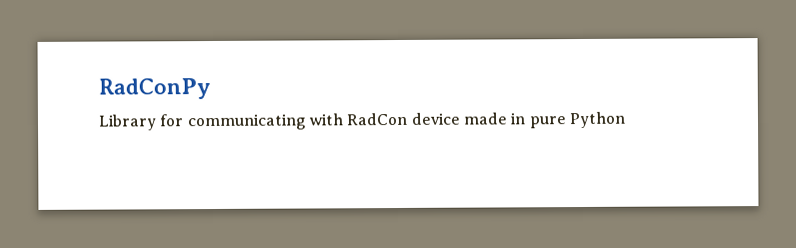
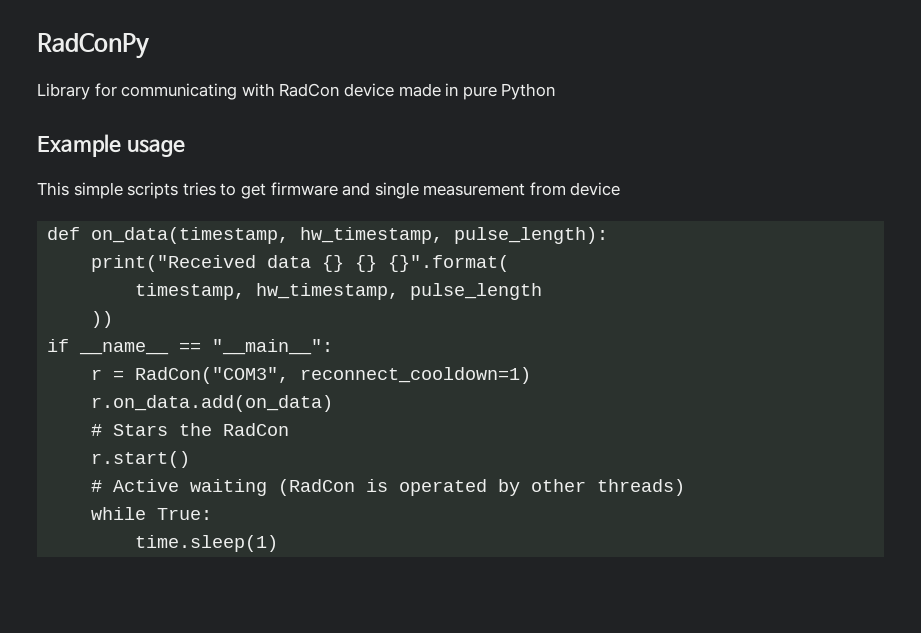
(626, 120) none -> [37,134,185,157] [37,182,621,199] [47,227,609,244] [91,255,510,272] [135,283,543,300] [91,311,114,328] [47,339,334,355] [91,367,532,384] [91,395,334,412] [91,423,290,436] [91,451,191,468] [91,479,686,496] [91,507,213,520] [135,535,279,552] // Example usage // This simple scripts tries to get firmware and single measurement from device // def on_data(timestamp, hw_timestamp, pulse_length): // print("Received data {} {} {}".format( // timestamp, hw_timestamp, pulse_length // )) // if __name__ == "__main__": // r = RadCon("COM3", reconnect_cooldown=1) // r.on_data.add(on_data) // # Stars the RadCon // r.start() // # Active waiting (RadCon is operated by other threads) // while True: // time.sleep(1)

